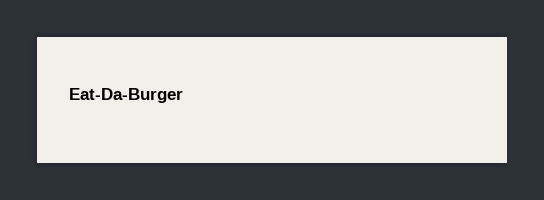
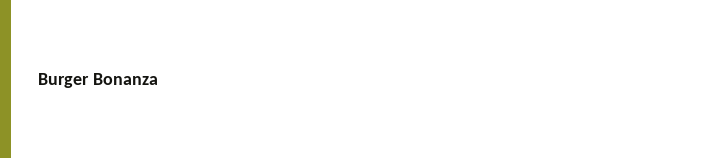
[69,88,183,103] Eat-Da-Burger -> [38,73,158,88] Burger Bonanza

